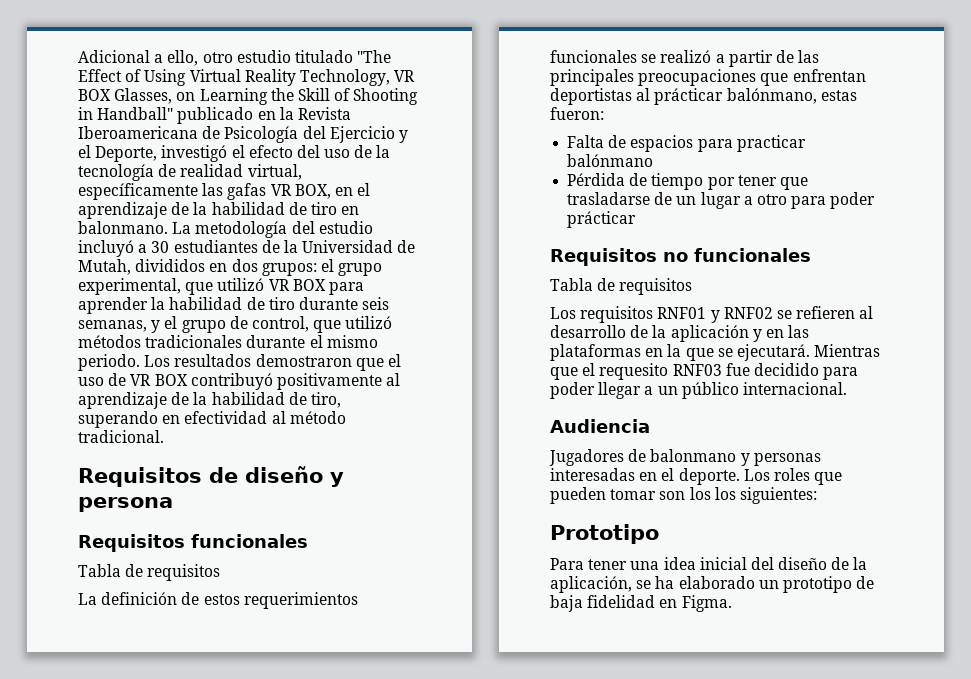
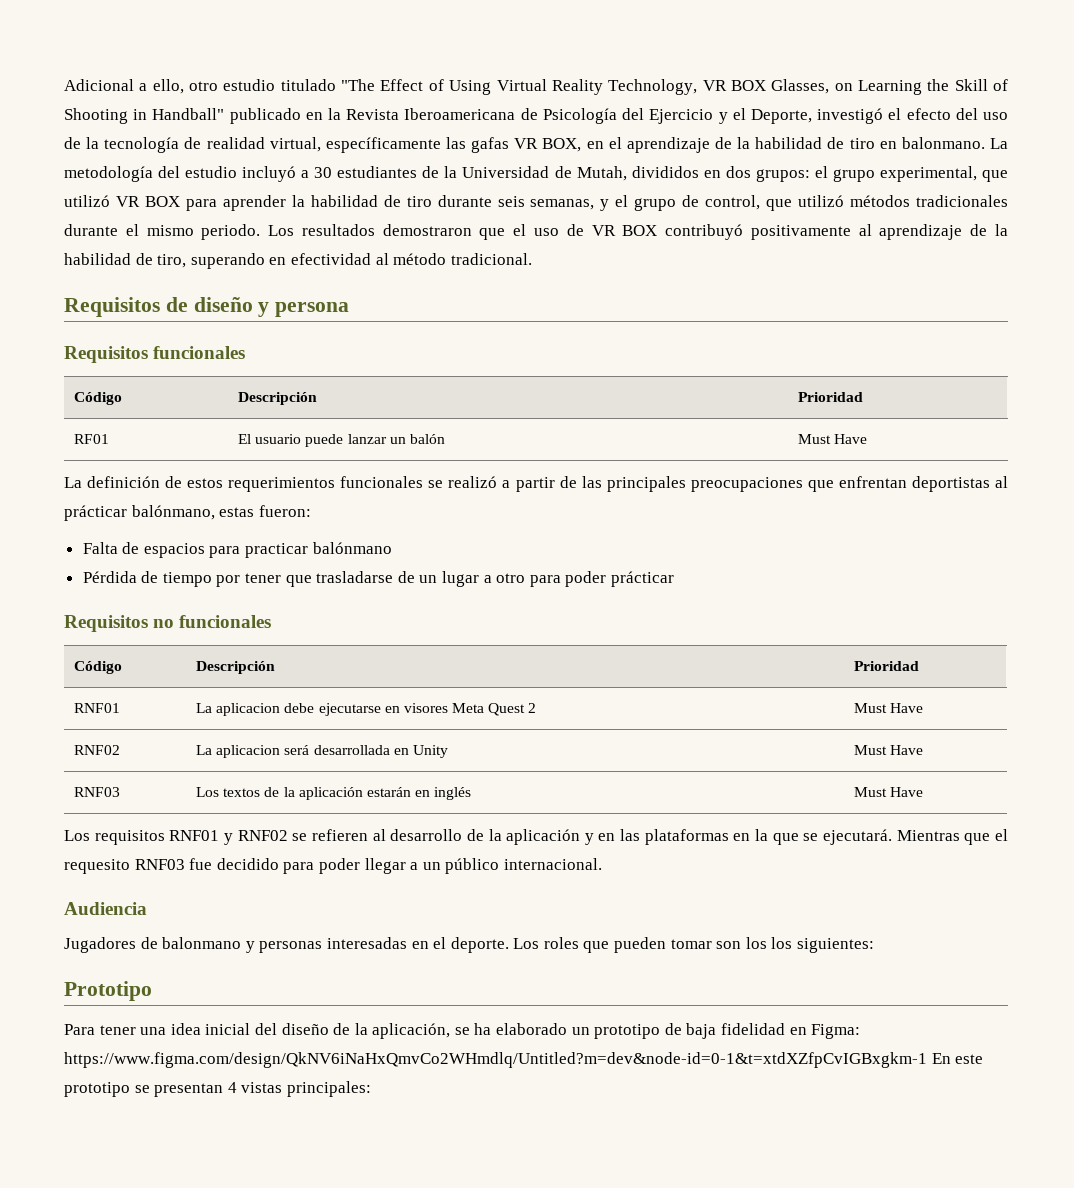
[78,564,221,581] // Tabla de requisitos -> [73,392,122,405] [237,392,317,405] [797,392,863,402] [73,434,109,444] [237,434,445,447] [797,434,868,444] // Código | Descripción | Prioridad // RF01 | El usuario puede lanzar un balón | Must Have
[550,278,693,295] // Tabla de requisitos -> [73,661,122,674] [195,661,275,674] [853,661,919,671] [73,703,120,713] [195,703,537,716] [853,703,924,713] [73,745,120,755] [195,745,448,758] [853,745,924,755] [73,787,120,797] [195,787,472,800] [853,787,924,797] // Código | Descripción | Prioridad // RNF01 | La aplicacion debe ejecutarse en visores Meta Quest 2 | Must Have // RNF02 | La aplicacion será desarrollada en Unity | Must Have // RNF03 | Los textos de la aplicación estarán en inglés | Must Have
[681,595,732,612] Figma. -> [811,1024,861,1039] [64,1052,984,1068] [64,1081,371,1097] Figma: https://www.figma.com/design/QkNV6iNaHxQmvCo2WHmdlq/Untitled?m=dev&node-id=0-1&t=xtdXZfpCvIGBxgkm-1 En este prototipo se presentan 4 vistas principales:

